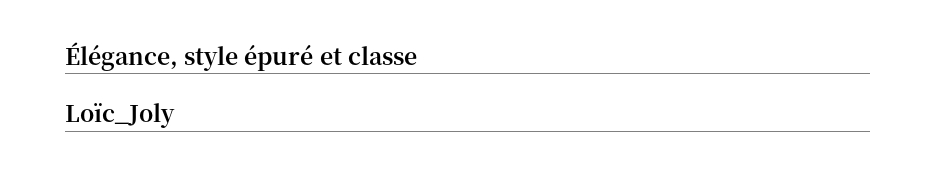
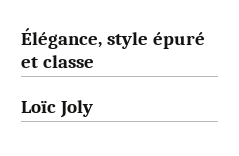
[65,103,175,128] Loïc_Joly -> [21,100,93,118] Loïc Joly

